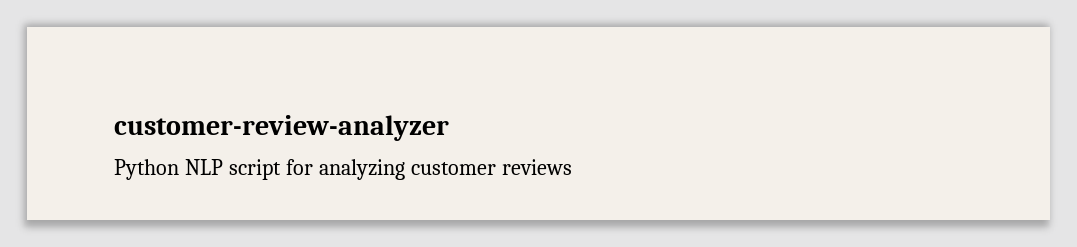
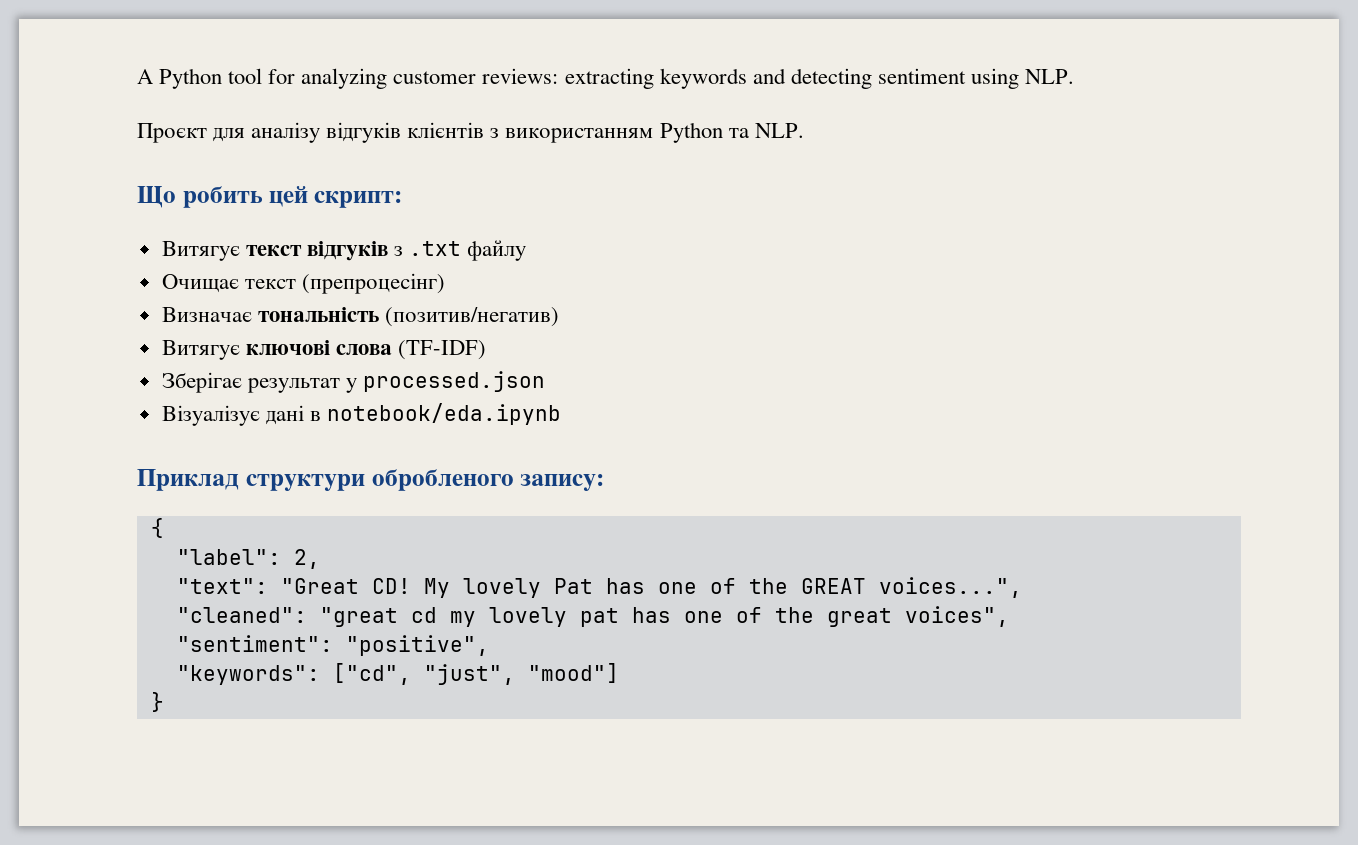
[114,115,449,141] [114,159,572,180] customer-review-analyzer // Python NLP script for analyzing customer reviews -> [137,68,1074,89] [137,122,804,143] [137,186,403,208] [161,240,527,261] [161,273,445,294] [161,307,559,327] [161,340,486,360] [161,371,545,393] [161,403,561,426] [137,469,605,491] [150,518,164,538] [176,549,320,569] [176,577,1022,598] [176,606,1009,627] [176,635,489,656] [176,663,619,685] [150,692,164,712] A Python tool for analyzing customer reviews: extracting keywords and detecting sentiment using NLP. // Проєкт для аналізу відгуків клієнтів з використанням Python та NLP. // Що робить цей скрипт: // Витягує текст відгуків з .txt файлу // Очищає текст (препроцесінг) // Визначає тональність (позитив/негатив) // Витягує ключові слова (TF-IDF) // Зберігає результат у processed.json // Візуалізує дані в notebook/eda.ipynb // Приклад структури обробленого запису: // { // "label": 2, // "text": "Great CD! My lovely Pat has one of the GREAT voices...", // "cleaned": "great cd my lovely pat has one of the great voices", // "sentiment": "positive", // "keywords": ["cd", "just", "mood"] // }

